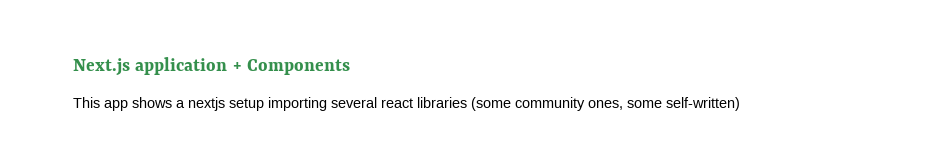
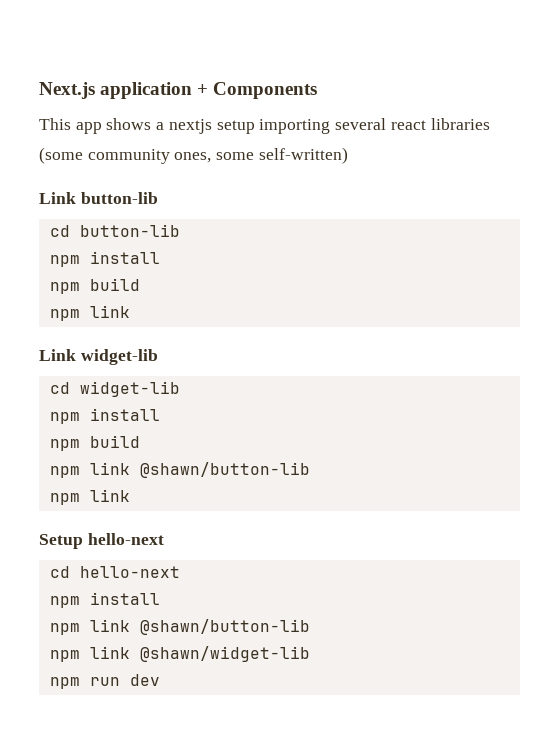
(740, 104) none -> [39,192,158,204] [49,224,180,237] [49,251,160,267] [49,278,140,294] [49,305,130,321] [39,349,158,365] [49,381,180,397] [49,408,160,424] [49,435,140,451] [49,462,310,478] [49,489,130,505] [39,533,164,549] [49,566,180,578] [49,592,160,608] [49,619,310,635] [49,646,310,662] [49,674,160,689] // Link button-lib // cd button-lib // npm install // npm build // npm link // Link widget-lib // cd widget-lib // npm install // npm build // npm link @shawn/button-lib // npm link // Setup hello-next // cd hello-next // npm install // npm link @shawn/button-lib // npm link @shawn/widget-lib // npm run dev

